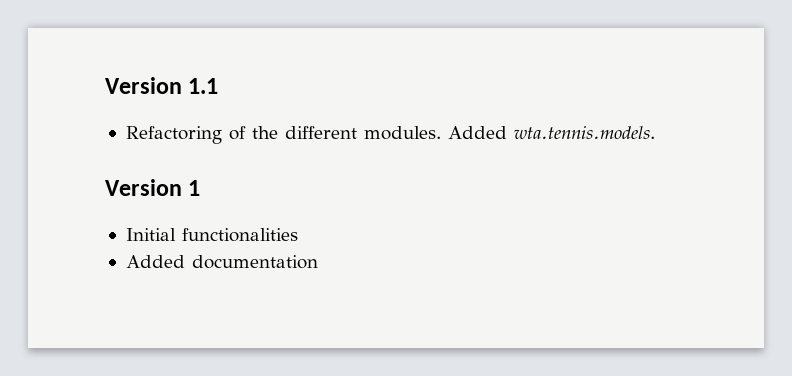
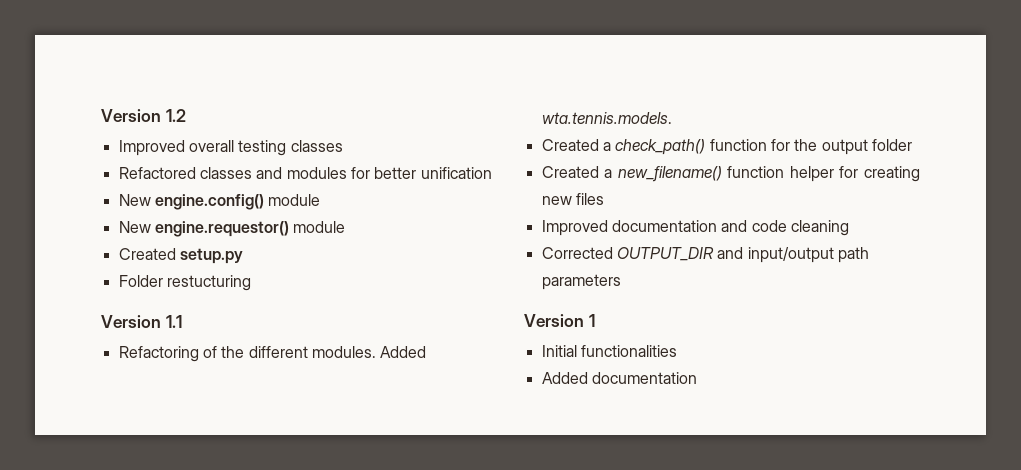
[105,77,182,94] Version -> [101,109,186,122] [118,140,343,156] [118,167,492,179] [118,194,321,210] [118,221,346,237] [118,248,243,264] [118,275,251,291] [101,315,161,328] Version 1.2 // Improved overall testing classes // Refactored classes and modules for better unification // New engine.config() module // New engine.requestor() module // Created setup.py // Folder restucturing // Version
(655, 132) none -> [541,139,912,155] [541,166,920,182] [541,193,604,205] [541,220,849,236] [541,247,869,263] [541,274,621,290] // Created a check_path() function for the output folder // Created a new_filename() function helper for creating new files // Improved documentation and code cleaning // Corrected OUTPUT_DIR and input/output path parameters

